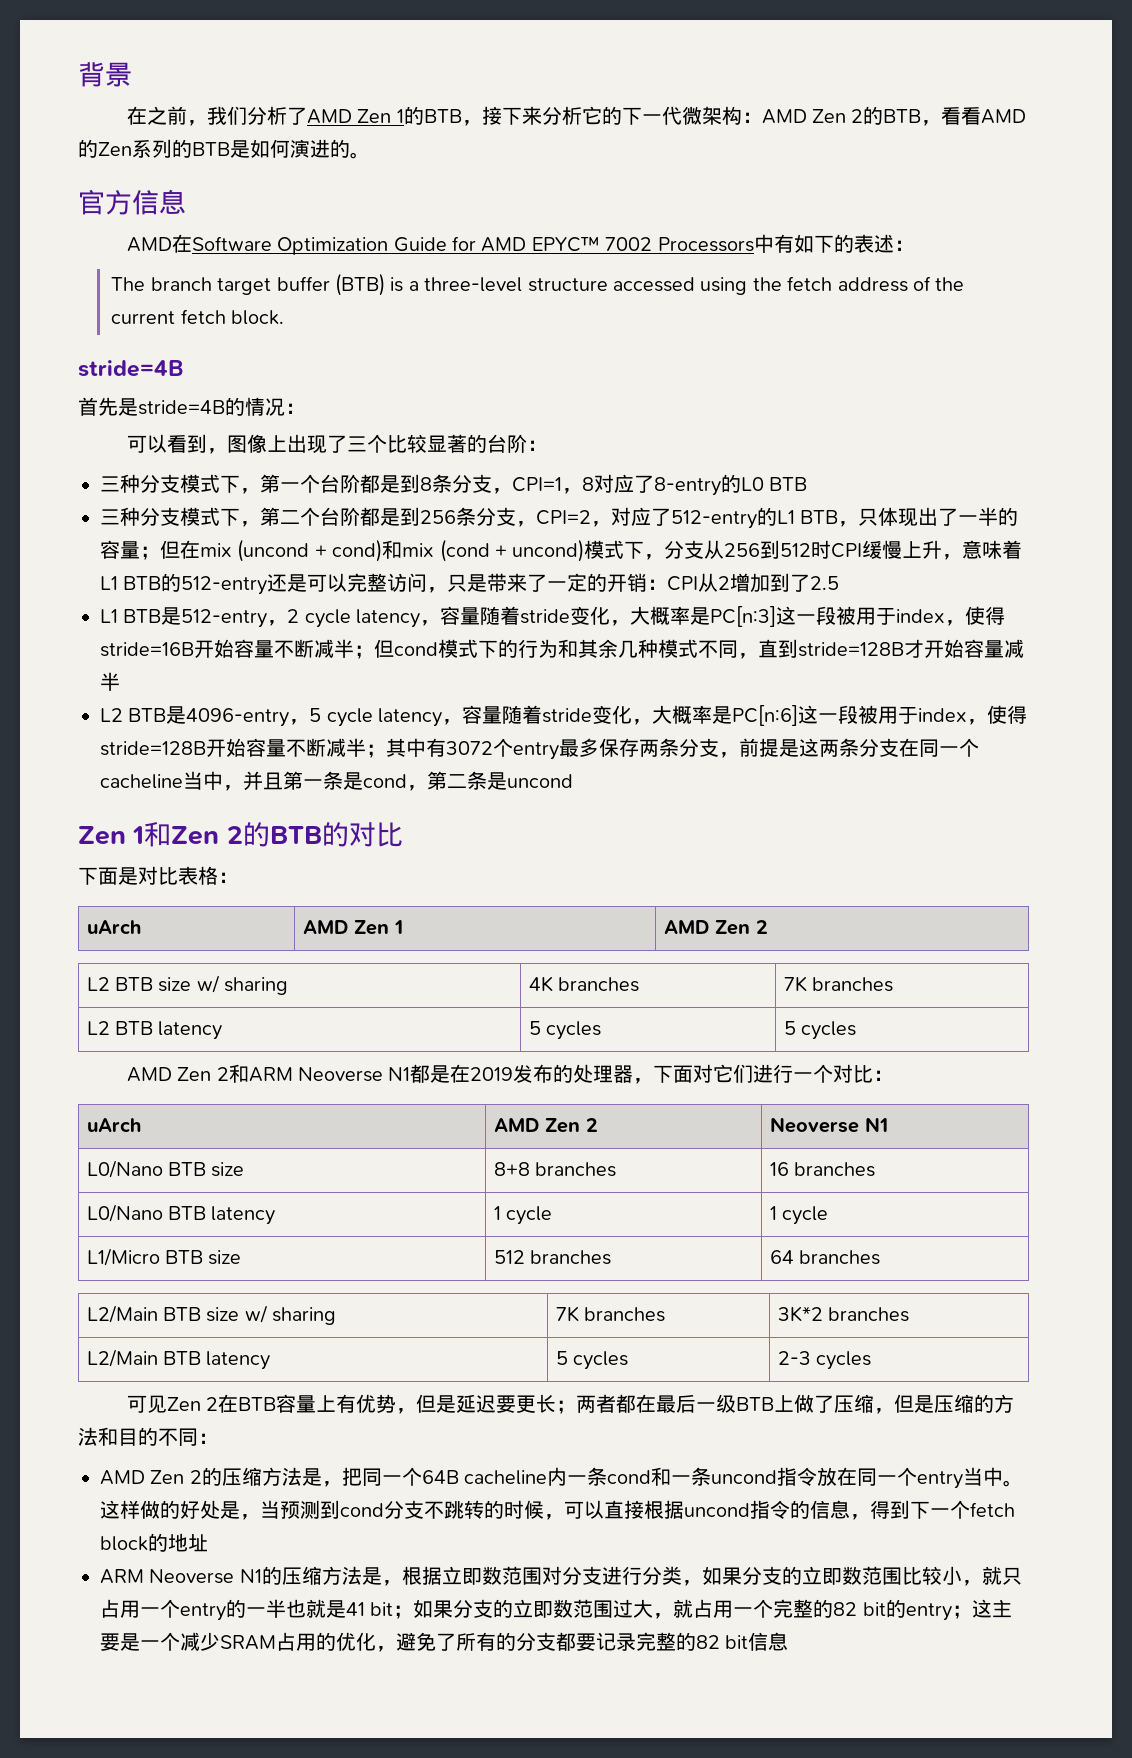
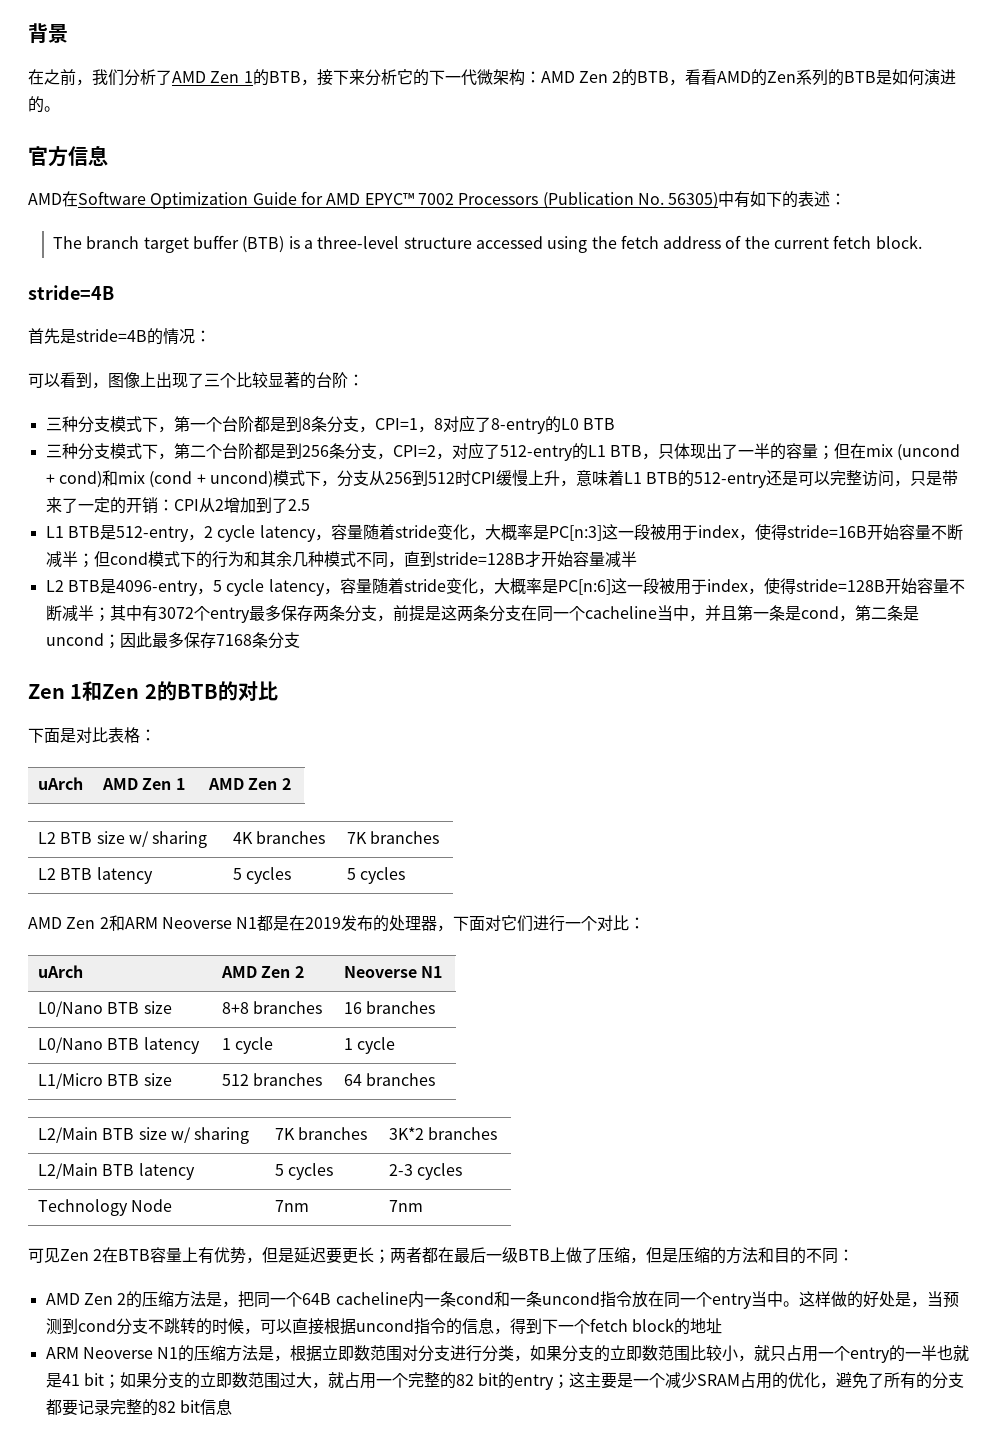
(754, 244) none -> [542,192,719,209] (Publication No. 56305)
(573, 781) none -> [103,632,300,649] ；因此最多保存7168条分支
(871, 1360) none -> [37,1199,173,1216] [274,1200,309,1212] [388,1200,423,1212] // Technology Node | 7nm | 7nm

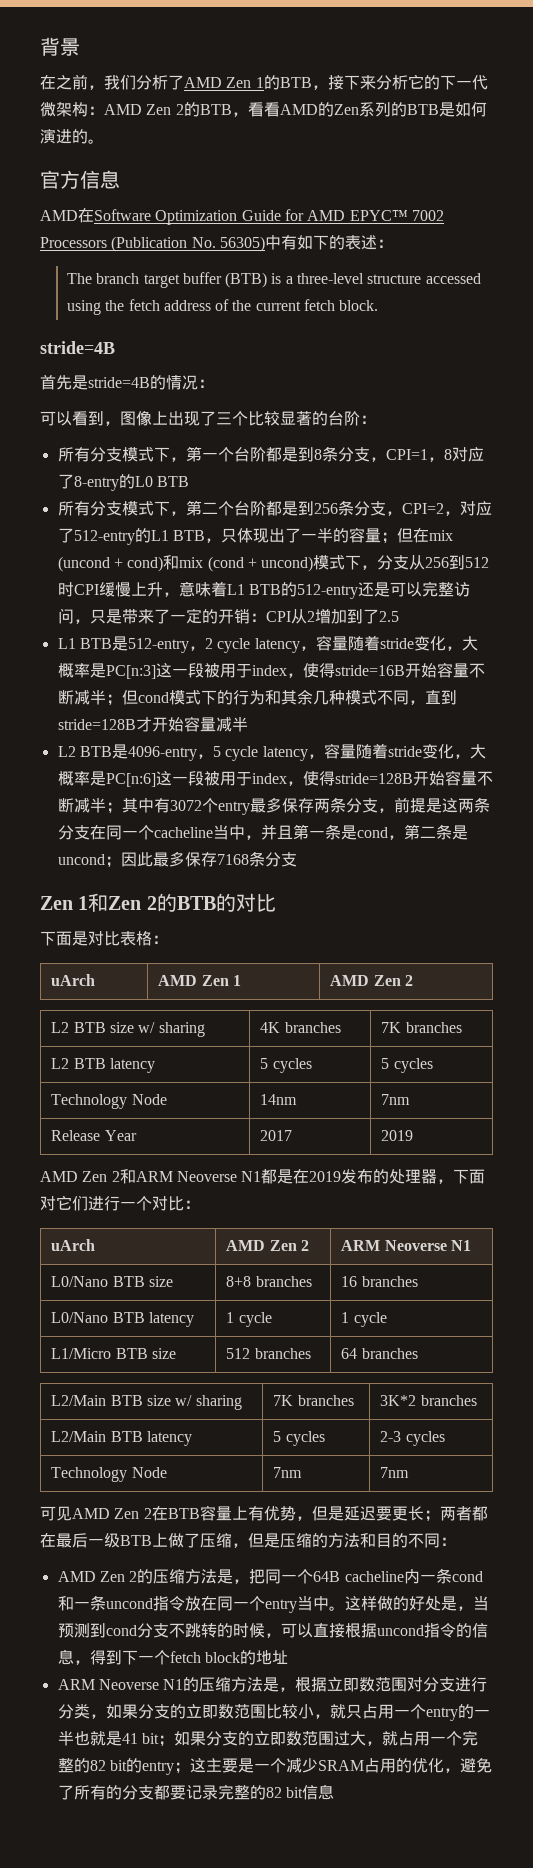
[45,416,78,432] 三种 -> [57,447,90,462] 所有
[45,443,78,459] 三种 -> [57,501,90,516] 所有
(406, 875) none -> [51,1094,167,1109] [260,1094,298,1105] [381,1094,411,1105] [51,1130,137,1141] [260,1130,293,1141] [381,1130,414,1141] // Technology Node | 14nm | 7nm // Release Year | 2017 | 2019
(304, 972) none -> [341,1240,381,1251] ARM
(60, 1255) none -> [72,1508,110,1519] AMD

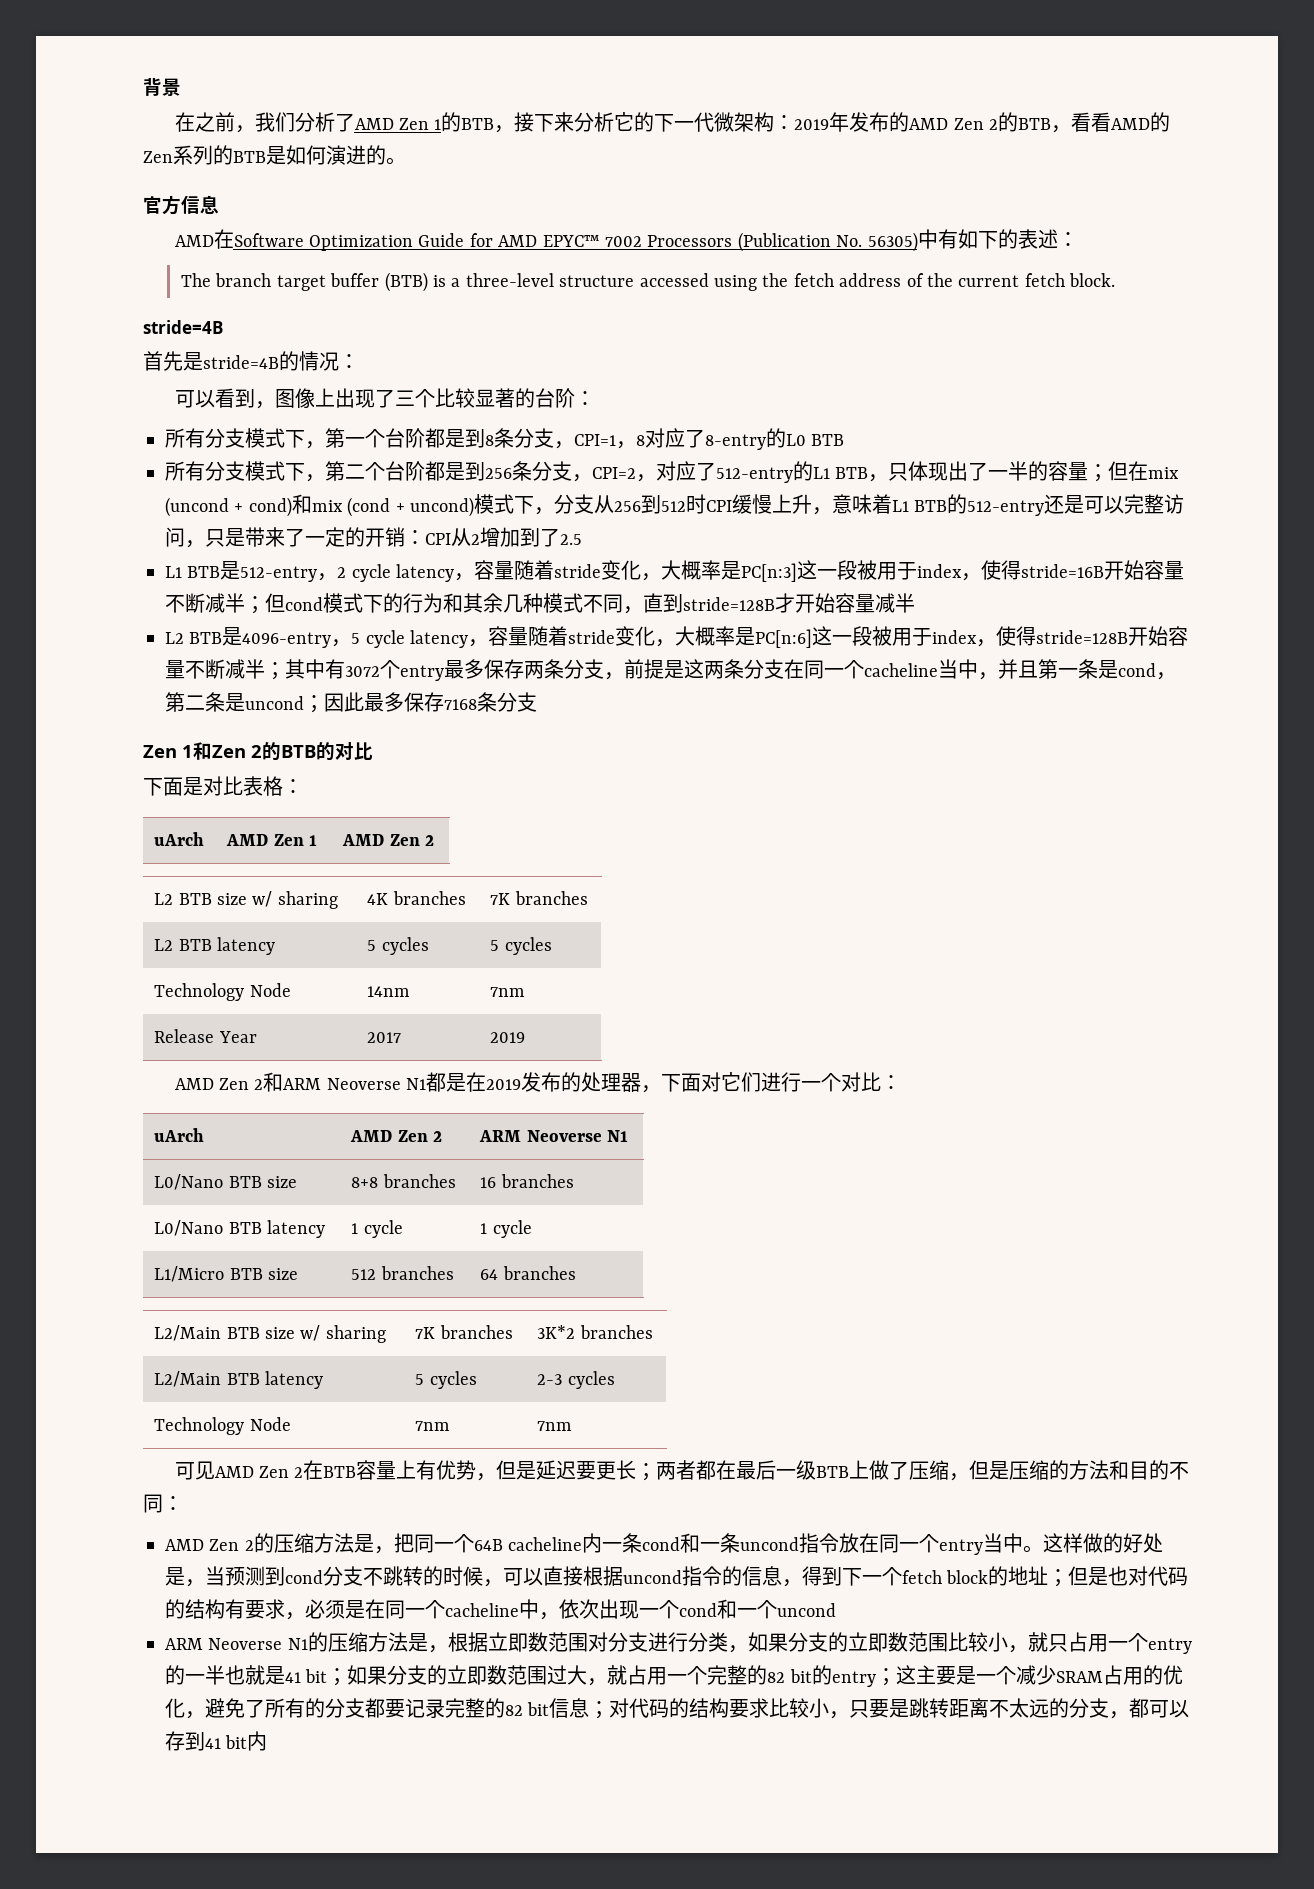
(104, 110) none -> [794,112,910,132] 2019年发布的
(288, 1657) none -> [1048,1566,1189,1587] [165,1599,836,1620] ；但是也对代码的结构有要求，必须是在同一个cacheline中，依次出现一个cond和一个uncond
(334, 1792) none -> [589,1698,1190,1719] [165,1731,268,1751] ；对代码的结构要求比较小，只要是跳转距离不太远的分支，都可以存到41 bit内

